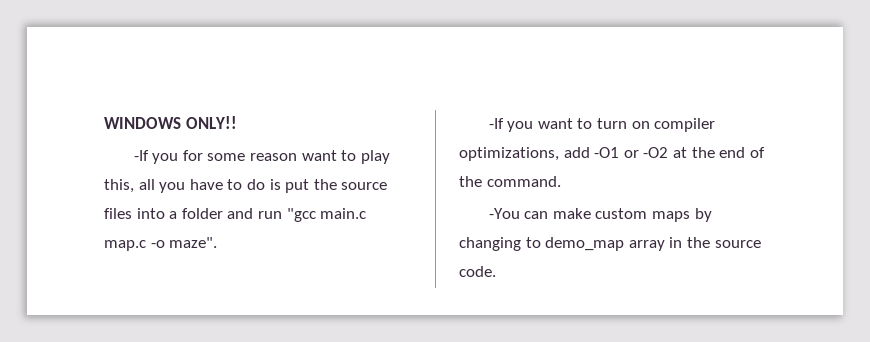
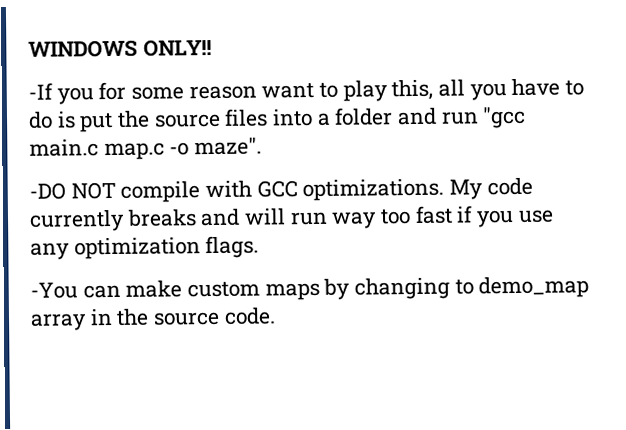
[488,118,716,132] [459,147,765,161] [459,176,561,187] -If you want to turn on compiler optimizations, add -O1 or -O2 at the end of the command. -> [29,177,533,203] [29,205,554,232] [30,235,260,260] -DO NOT compile with GCC optimizations. My code currently breaks and will run way too fast if you use any optimization flags.

